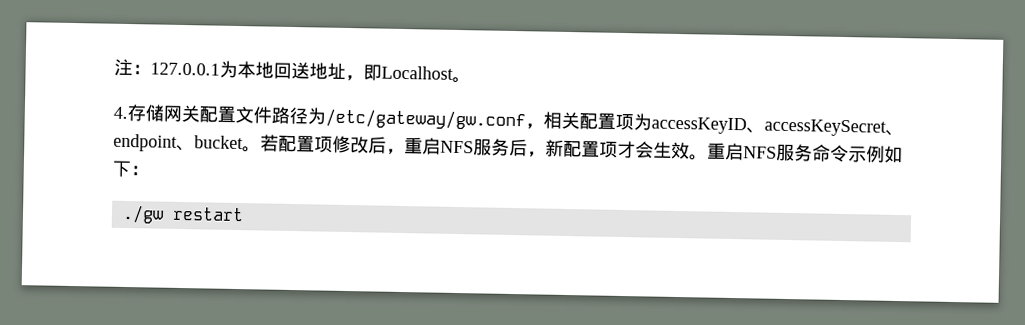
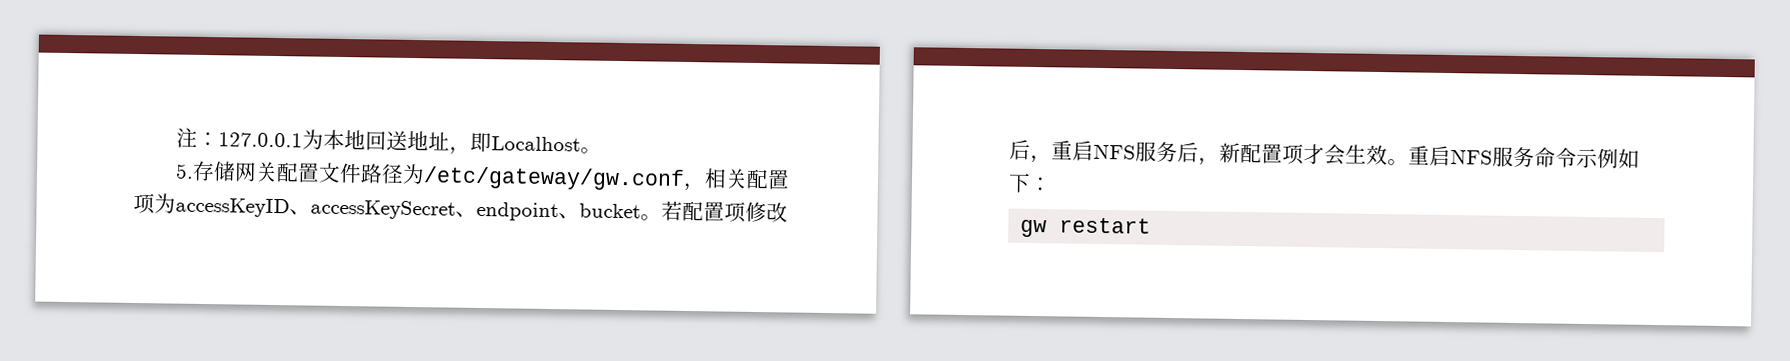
[113,106,128,120] 4. -> [174,163,194,179] 5.
[121,204,164,224] ./gw -> [1020,219,1048,238] gw

